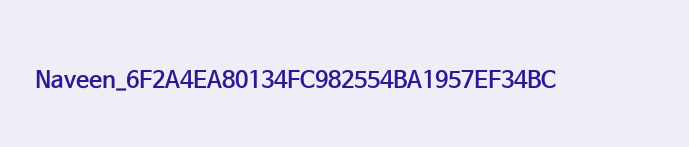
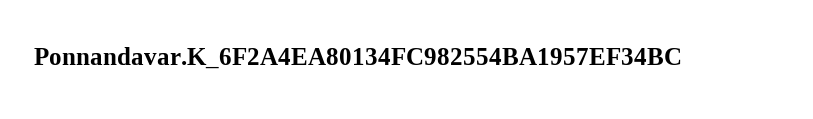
[35,70,556,91] Naveen_6F2A4EA80134FC982554BA1957EF34BC -> [34,47,682,69] Ponnandavar.K_6F2A4EA80134FC982554BA1957EF34BC

